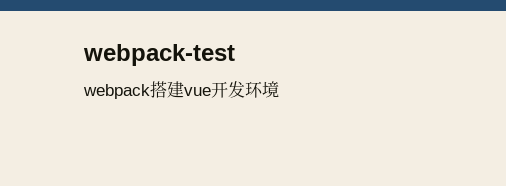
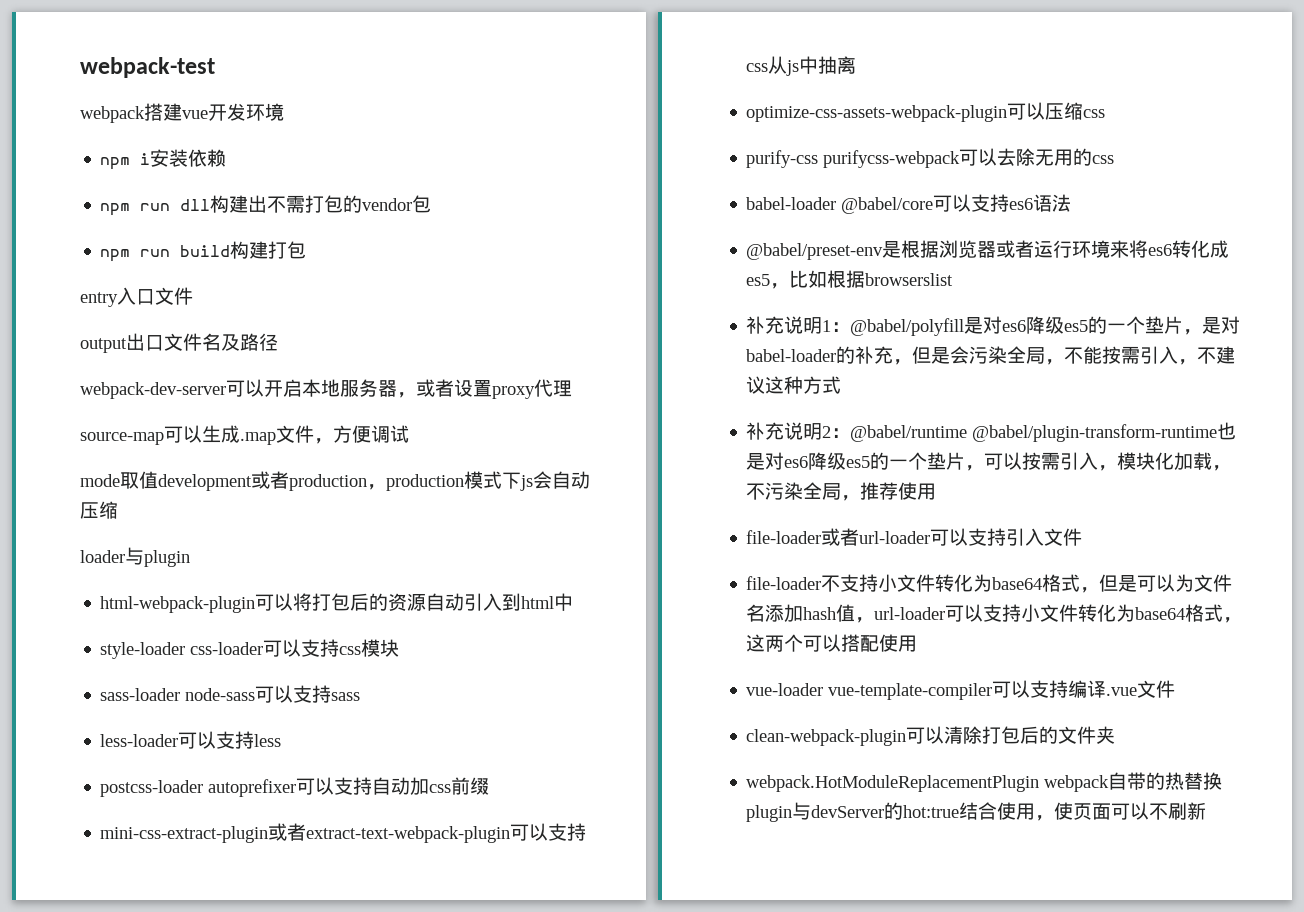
(279, 89) none -> [100,149,227,170] [100,195,432,216] [100,241,307,262] [80,287,193,307] [80,333,278,353] [80,379,572,399] [80,425,409,445] [80,471,590,491] [80,501,118,519] [80,547,190,567] [100,593,574,613] [100,639,400,659] [100,685,361,703] [100,731,282,749] [100,777,490,797] [100,823,587,843] [746,56,857,76] [746,102,1106,122] [746,148,1115,168] [746,194,1072,214] [746,240,1230,260] [746,270,954,289] [746,316,1241,336] [746,346,1236,365] [746,376,842,394] [746,422,1237,442] [746,452,1232,471] [746,482,937,501] [746,528,1083,546] [746,574,1233,593] [746,604,1243,623] [746,634,918,652] [746,680,1176,700] [746,726,1116,746] [746,772,1223,792] [746,802,1207,822] // npm i安装依赖 // npm run dll构建出不需打包的vendor包 // npm run build构建打包 // entry入口文件 // output出口文件名及路径 // webpack-dev-server可以开启本地服务器，或者设置proxy代理 // source-map可以生成.map文件，方便调试 // mode取值development或者production，production模式下js会自动压缩 // loader与plugin // html-webpack-plugin可以将打包后的资源自动引入到html中 // style-loader css-loader可以支持css模块 // sass-loader node-sass可以支持sass // less-loader可以支持less // postcss-loader autoprefixer可以支持自动加css前缀 // mini-css-extract-plugin或者extract-text-webpack-plugin可以支持css从js中抽离 // optimize-css-assets-webpack-plugin可以压缩css // purify-css purifycss-webpack可以去除无用的css // babel-loader @babel/core可以支持es6语法 // @babel/preset-env是根据浏览器或者运行环境来将es6转化成es5，比如根据browserslist // 补充说明1：@babel/polyfill是对es6降级es5的一个垫片，是对babel-loader的补充，但是会污染全局，不能按需引入，不建议这种方式 // 补充说明2：@babel/runtime @babel/plugin-transform-runtime也是对es6降级es5的一个垫片，可以按需引入，模块化加载，不污染全局，推荐使用 // file-loader或者url-loader可以支持引入文件 // file-loader不支持小文件转化为base64格式，但是可以为文件名添加hash值，url-loader可以支持小文件转化为base64格式，这两个可以搭配使用 // vue-loader vue-template-compiler可以支持编译.vue文件 // clean-webpack-plugin可以清除打包后的文件夹 // webpack.HotModuleReplacementPlugin webpack自带的热替换plugin与devServer的hot:true结合使用，使页面可以不刷新

